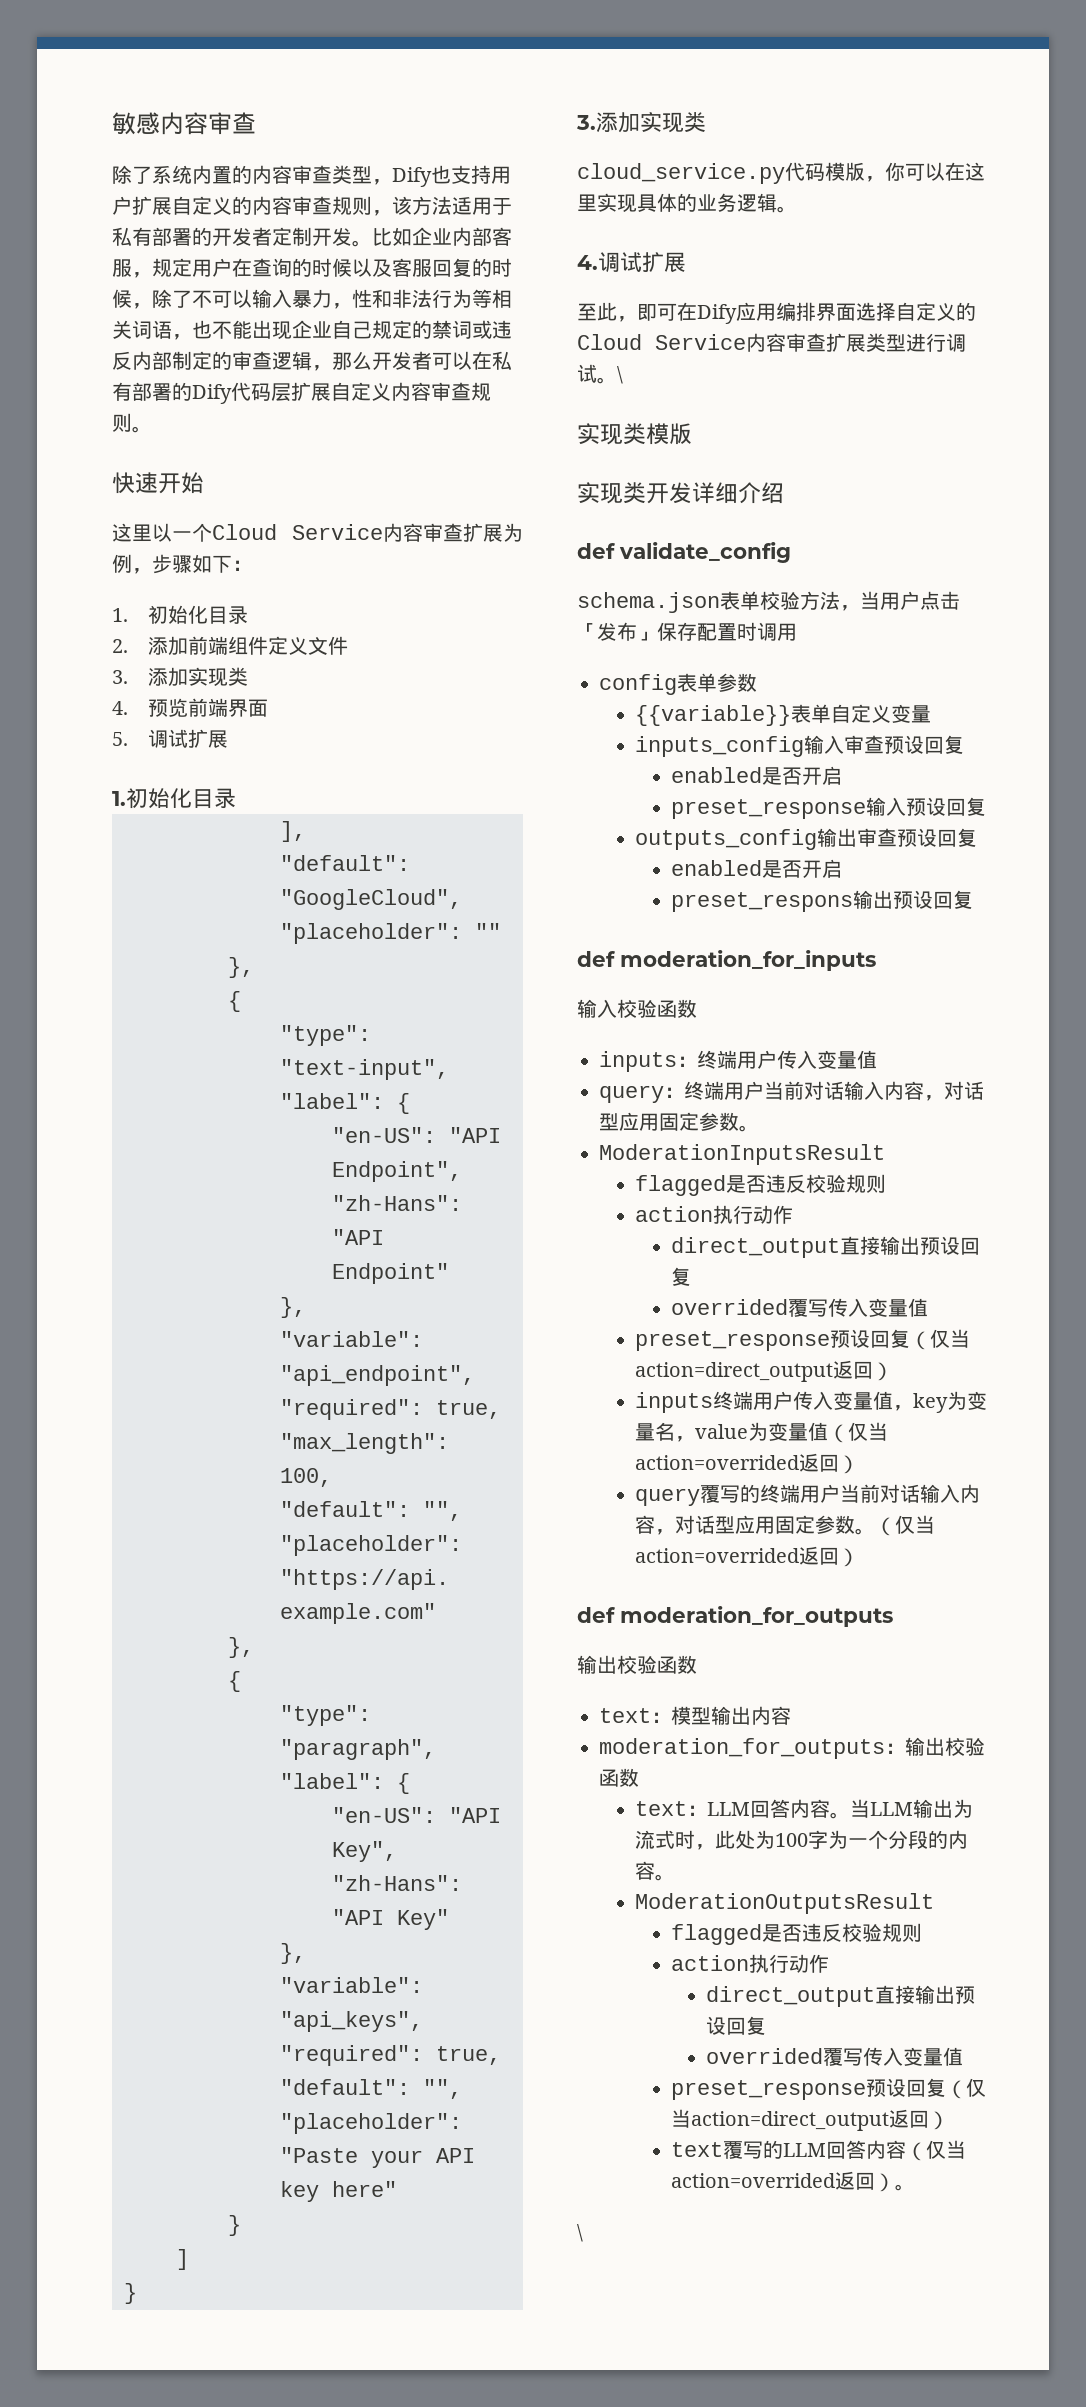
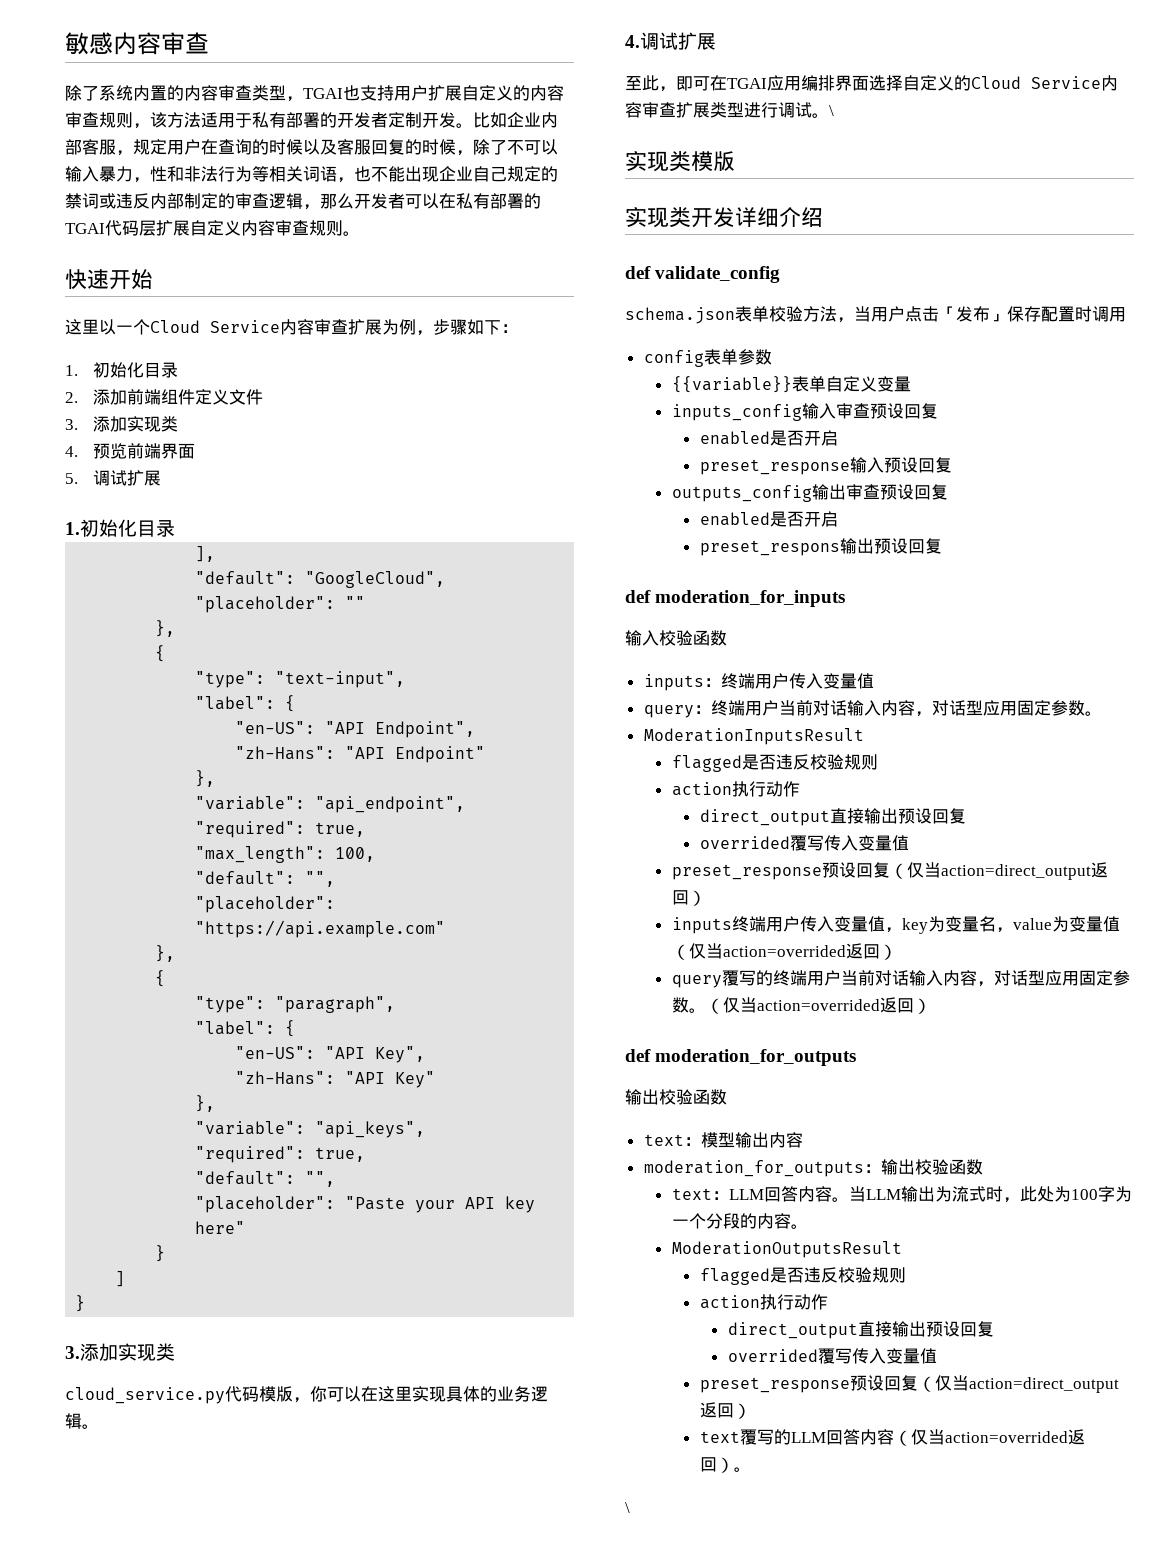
[392,167,432,187] Dify -> [303,88,343,99] TGAI
[192,384,232,404] Dify -> [65,223,105,234] TGAI
[697,304,737,324] Dify -> [727,78,767,89] TGAI

